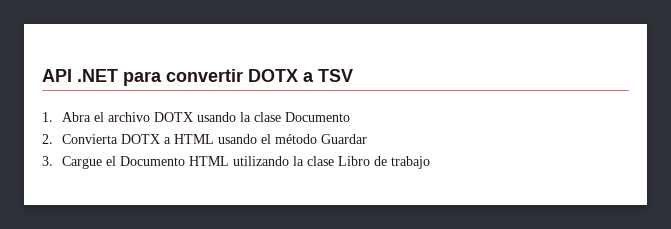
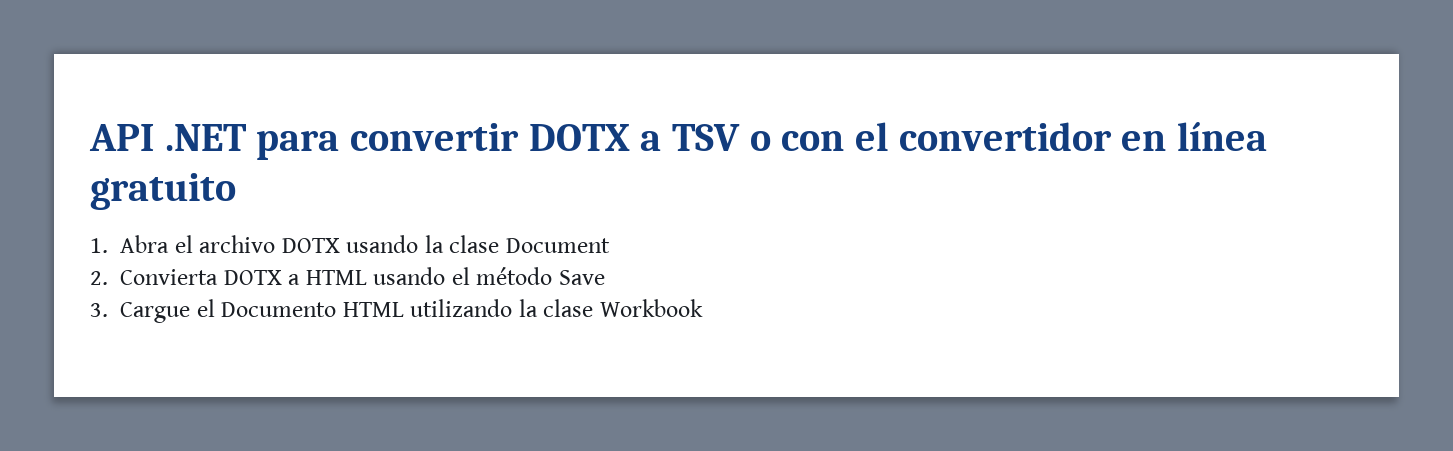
(353, 75) none -> [749,122,1267,151] [90,173,236,210] o con el convertidor en línea gratuito
[285,112,351,122] Documento -> [505,238,610,253] Document
[321,134,368,144] Guardar -> [558,270,605,285] Save
[338,156,431,169] Libro de trabajo -> [599,299,703,317] Workbook

